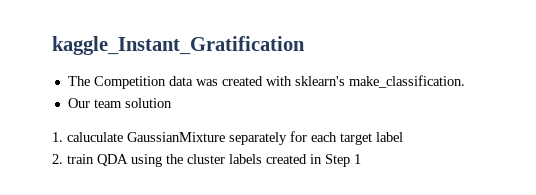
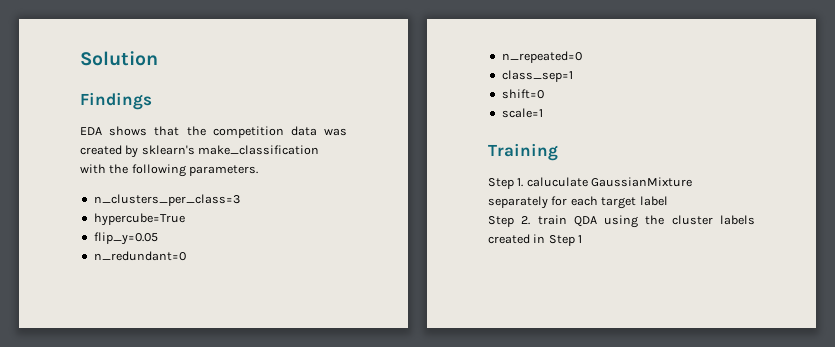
[52,36,305,55] [67,75,465,89] [67,98,172,108] kaggle_Instant_Gratification // The Competition data was created with sklearn's make_classification. // Our team solution // -> [80,51,158,66] [80,92,152,110] [80,126,347,138] [80,145,320,158] [80,164,259,177] [93,194,240,206] [93,213,185,226] [93,232,158,245] [93,251,186,261] [501,51,582,63] [501,70,573,82] [501,89,544,99] [501,108,543,118] [488,143,558,161] [488,178,514,189] Solution // Findings // EDA shows that the competition data was created by sklearn's make_classification with the following parameters. // n_clusters_per_class=3 // hypercube=True // flip_y=0.05 // n_redundant=0 // n_repeated=0 // class_sep=1 // shift=0 // scale=1 // Training // Step
(403, 137) none -> [488,216,514,227] Step

